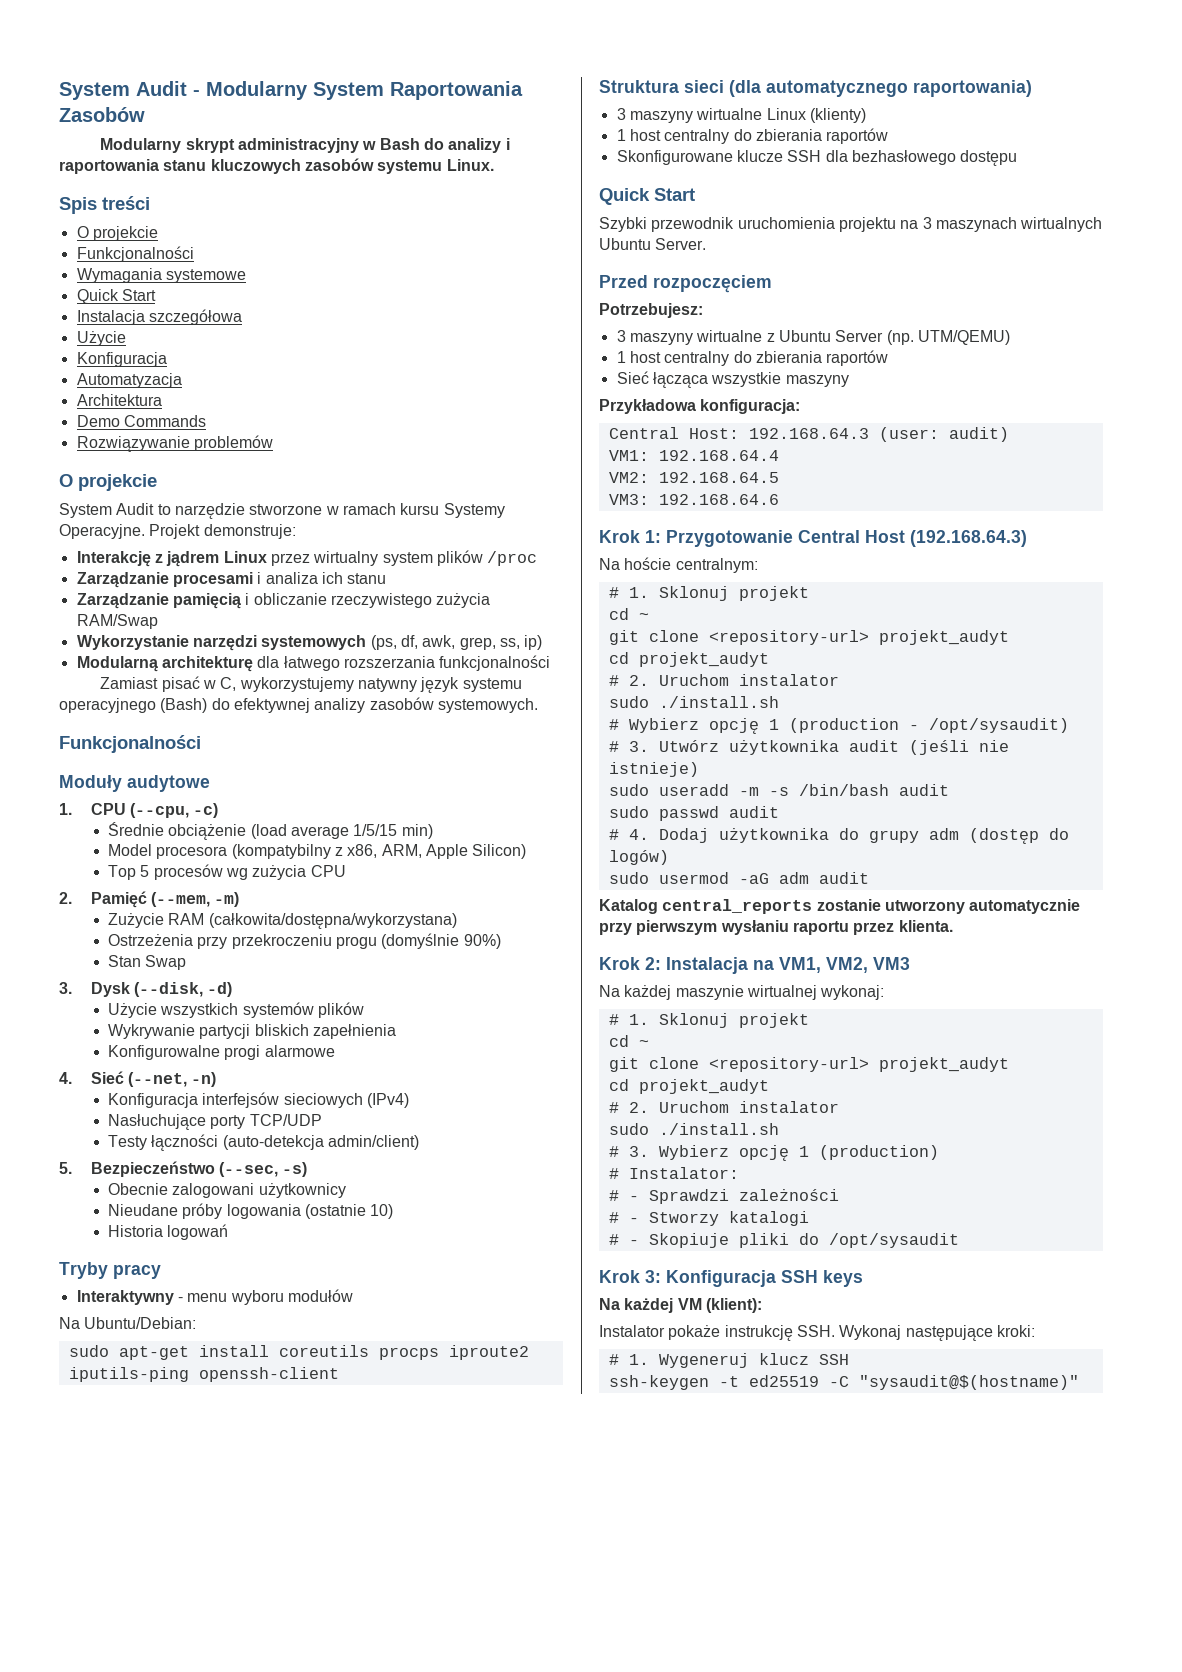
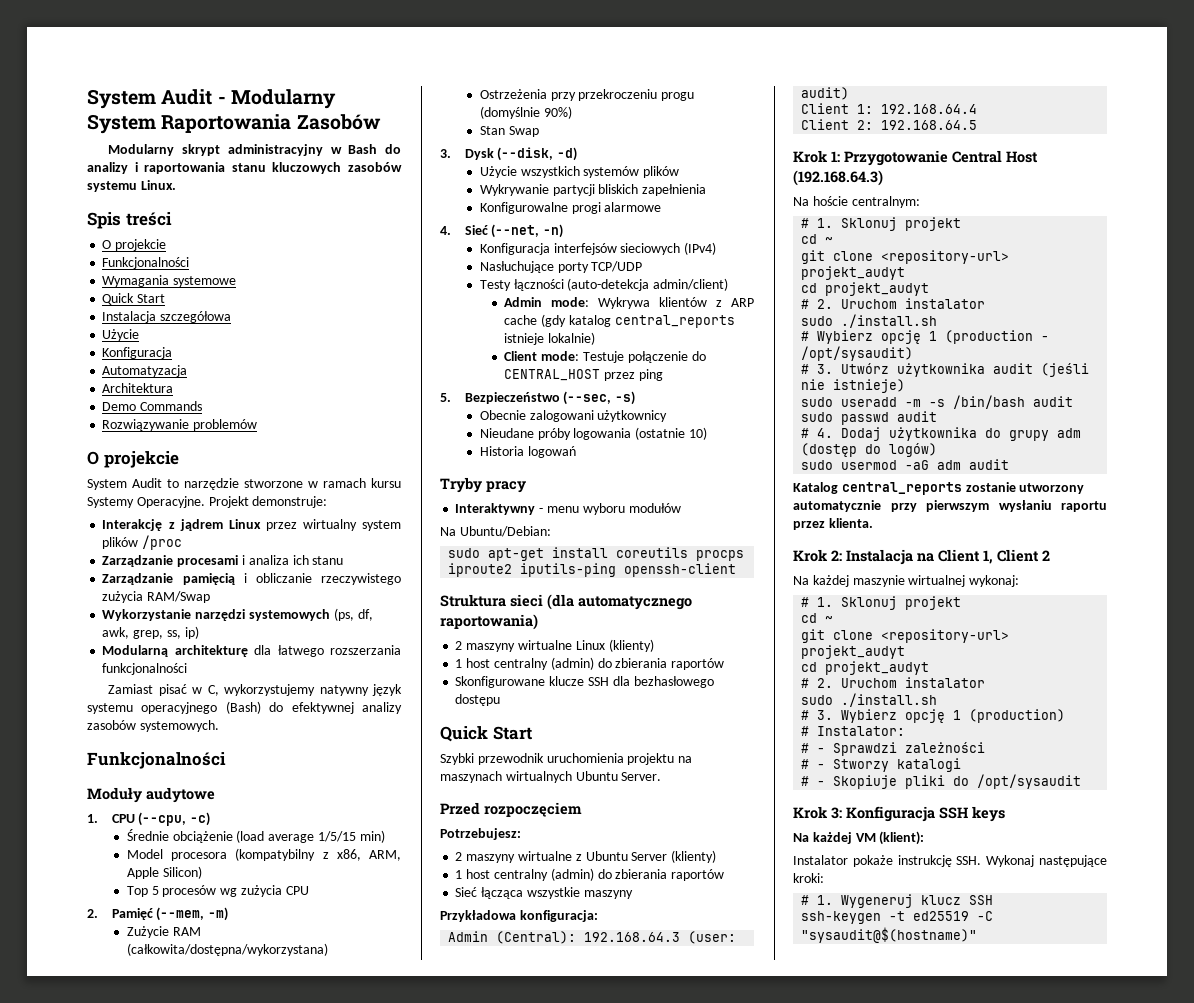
(420, 1142) none -> [504,297,754,309] [504,314,735,328] [504,332,596,345] [504,351,706,363] [504,369,664,381] // Admin mode: Wykrywa klientów z ARP cache (gdy katalog central_reports istnieje lokalnie) // Client mode: Testuje połączenie do CENTRAL_HOST przez ping
[616,108,626,120] 3 -> [455,641,463,650] 2
(730, 136) none -> [550,657,594,670] (admin)
[922,217,932,229] 3 -> (693, 759) none
[616,330,626,342] 3 -> [455,852,463,861] 2
[886,330,1010,345] [616,351,730,366] (np. UTM/QEMU) // 1 host centralny -> [671,850,717,863] [455,868,594,881] (klienty) // 1 host centralny (admin)
[608,427,739,439] Central Host: -> [448,931,577,944] Admin (Central):
[608,450,649,461] VM1: -> [801,103,874,114] Client 1:
[608,472,649,483] VM2: -> [801,119,874,130] Client 2:
[608,494,779,505] // VM3: 192.168.64.6 -> (978, 125) none
[779,957,910,973] VM1, VM2, VM3 -> [938,549,1050,564] Client 1, Client 2

